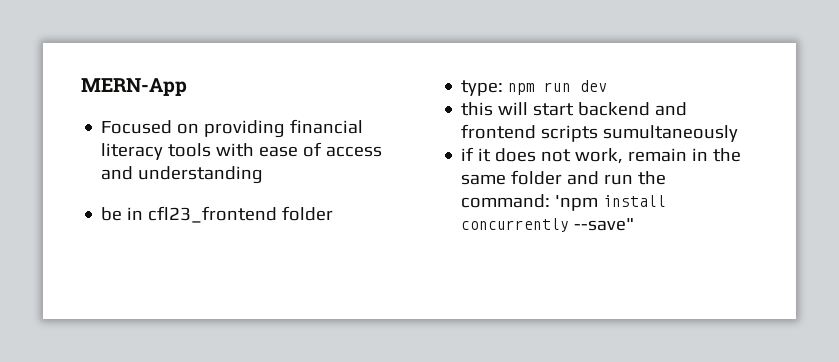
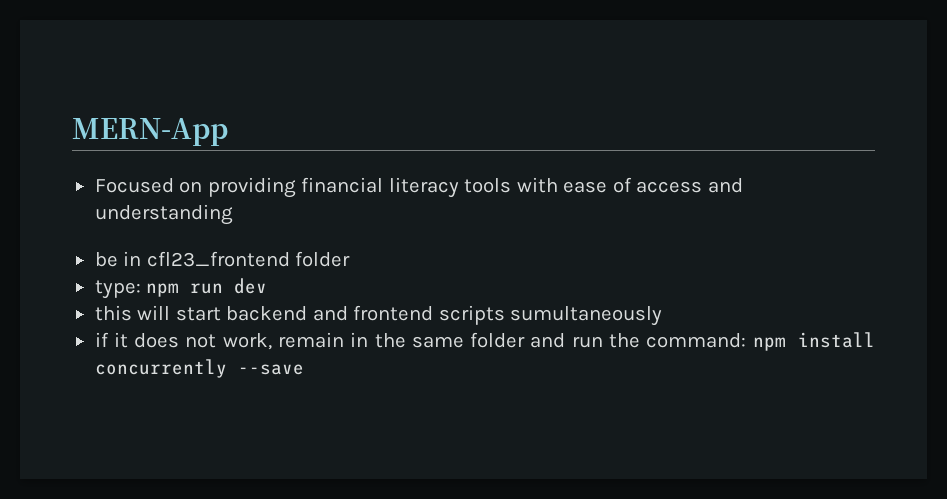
[555,195,599,211] 'npm -> [752,337,786,351] npm
[574,218,635,231] --save" -> [237,364,304,375] --save

